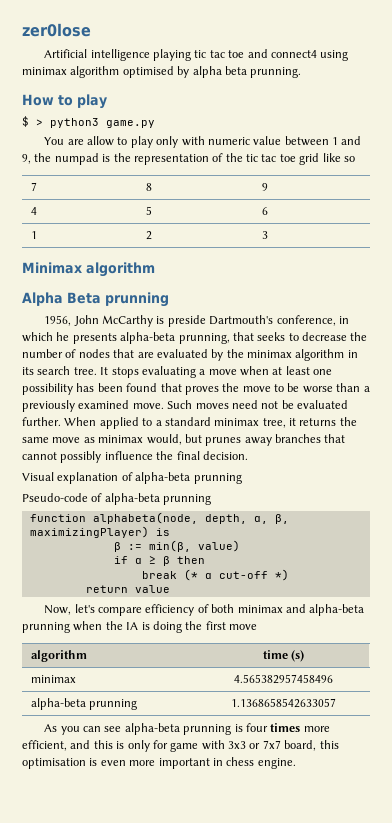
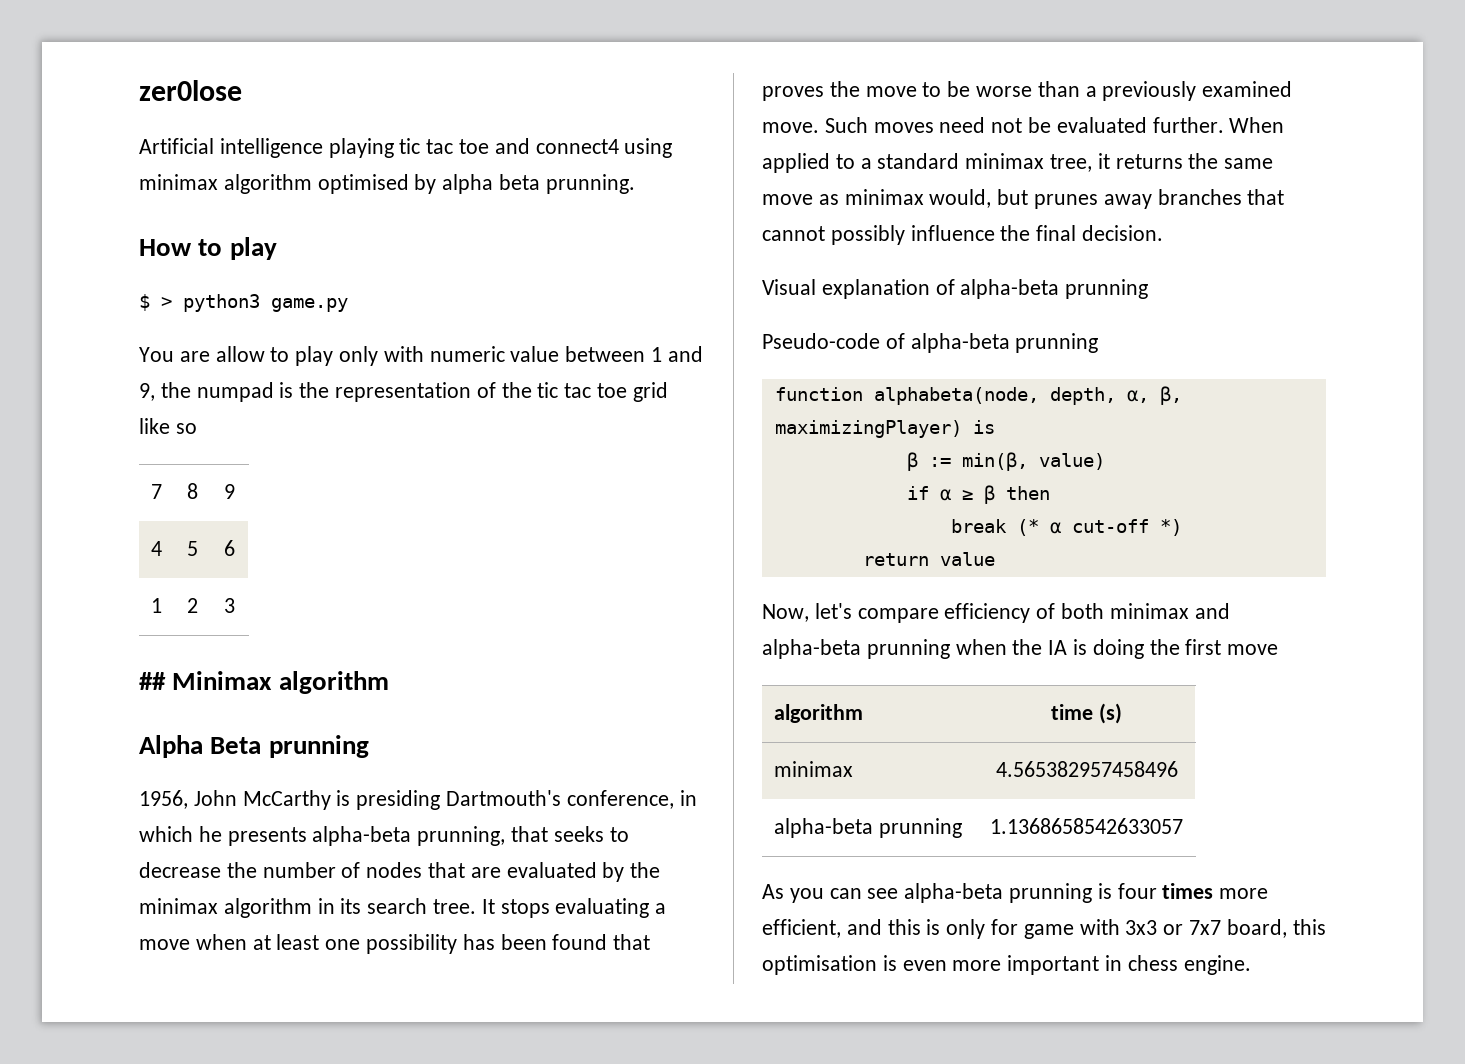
(269, 235) none -> [139,672,166,690] ##
[167,315,206,327] preside -> [356,790,441,810] presiding

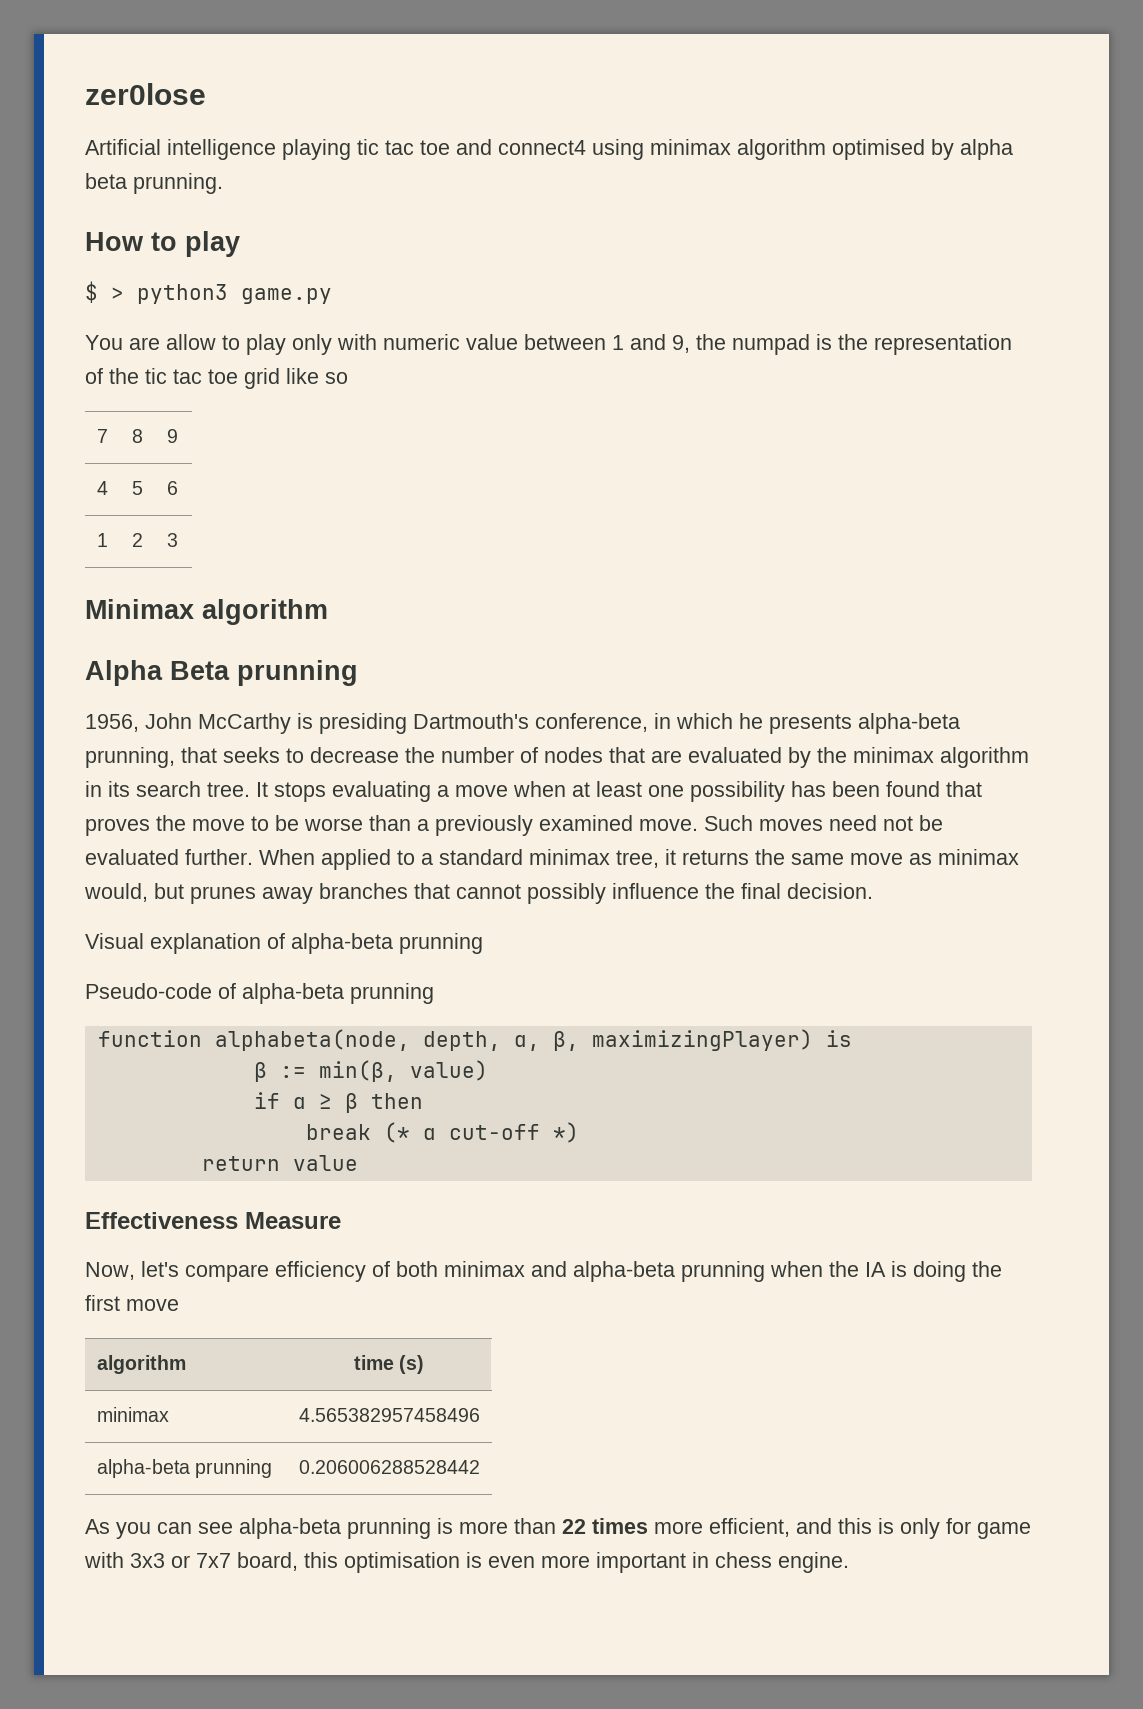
[139,672,166,690] ## -> (178, 540) none
(995, 559) none -> [85,1212,341,1229] // Effectiveness Measure
[990,818,1183,834] 1.1368658542633057 -> [298,1460,480,1474] 0.206006288528442
[1117,883,1157,899] four -> [459,1518,586,1534] more than 22

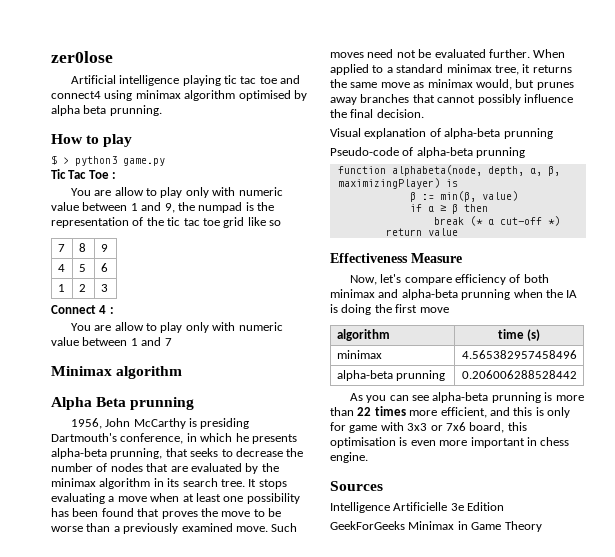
(332, 296) none -> [51,169,117,179] // Tic Tac Toe :
(178, 540) none -> [51,305,114,314] [70,322,283,333] [51,337,172,346] // Connect 4 : // You are allow to play only with numeric value between 1 and 7
[196,1553,231,1568] 7x7 -> [445,422,466,431] 7x6
(849, 1562) none -> [330,481,383,491] [330,502,505,513] [330,521,542,532] // Sources // Intelligence Artificielle 3e Edition // GeekForGeeks Minimax in Game Theory

